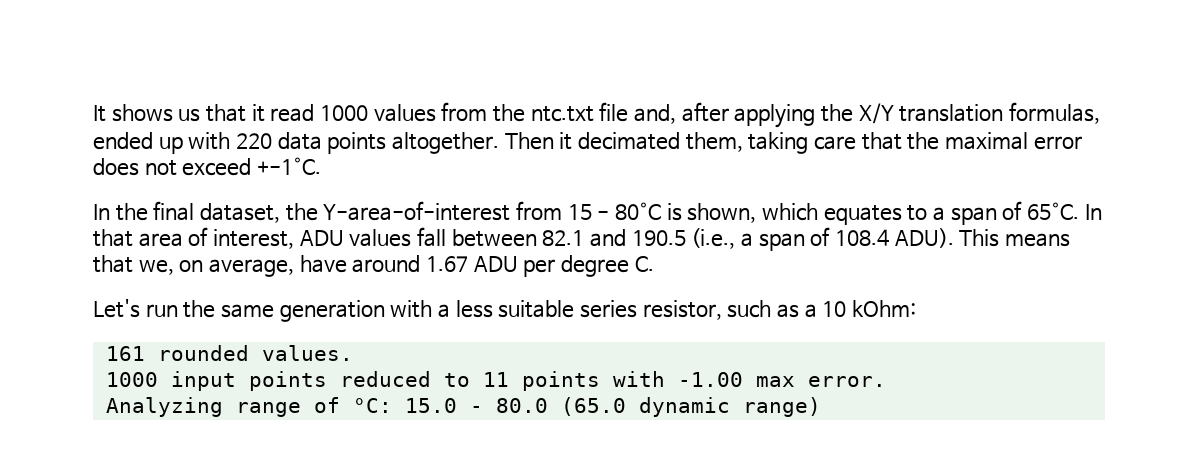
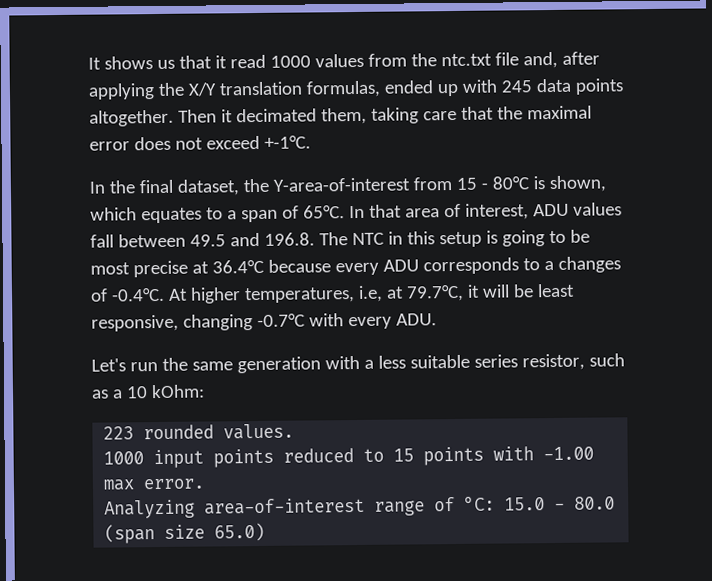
[236,133,273,149] 220 -> [500,80,533,93] 245
[542,227,1070,251] [93,255,654,277] 82.1 and 190.5 (i.e., a span of 108.4 ADU). This means that we, on average, have around 1.67 ADU per degree C. -> [189,229,590,248] [90,256,621,278] [90,283,575,304] [91,313,437,332] 49.5 and 196.8. The NTC in this setup is going to be most precise at 36.4°C because every ADU corresponds to a changes of -0.4°C. At higher temperatures, i.e, at 79.7°C, it will be least responsive, changing -0.7°C with every ADU.
[105,346,145,361] 161 -> [103,426,135,440] 223
[482,372,509,387] 11 -> [393,448,415,462] 15
(223, 407) none -> [204,497,366,515] area-of-interest
[560,397,821,417] (65.0 dynamic range) -> [104,522,266,544] (span size 65.0)

